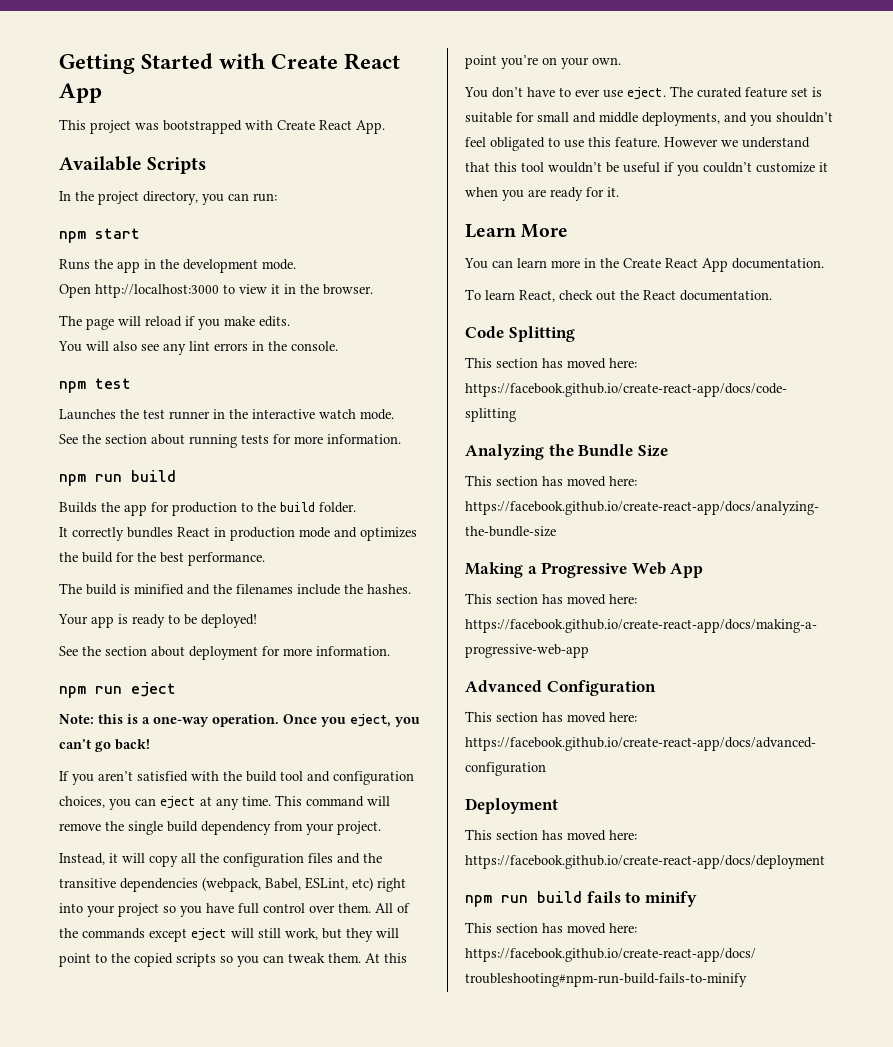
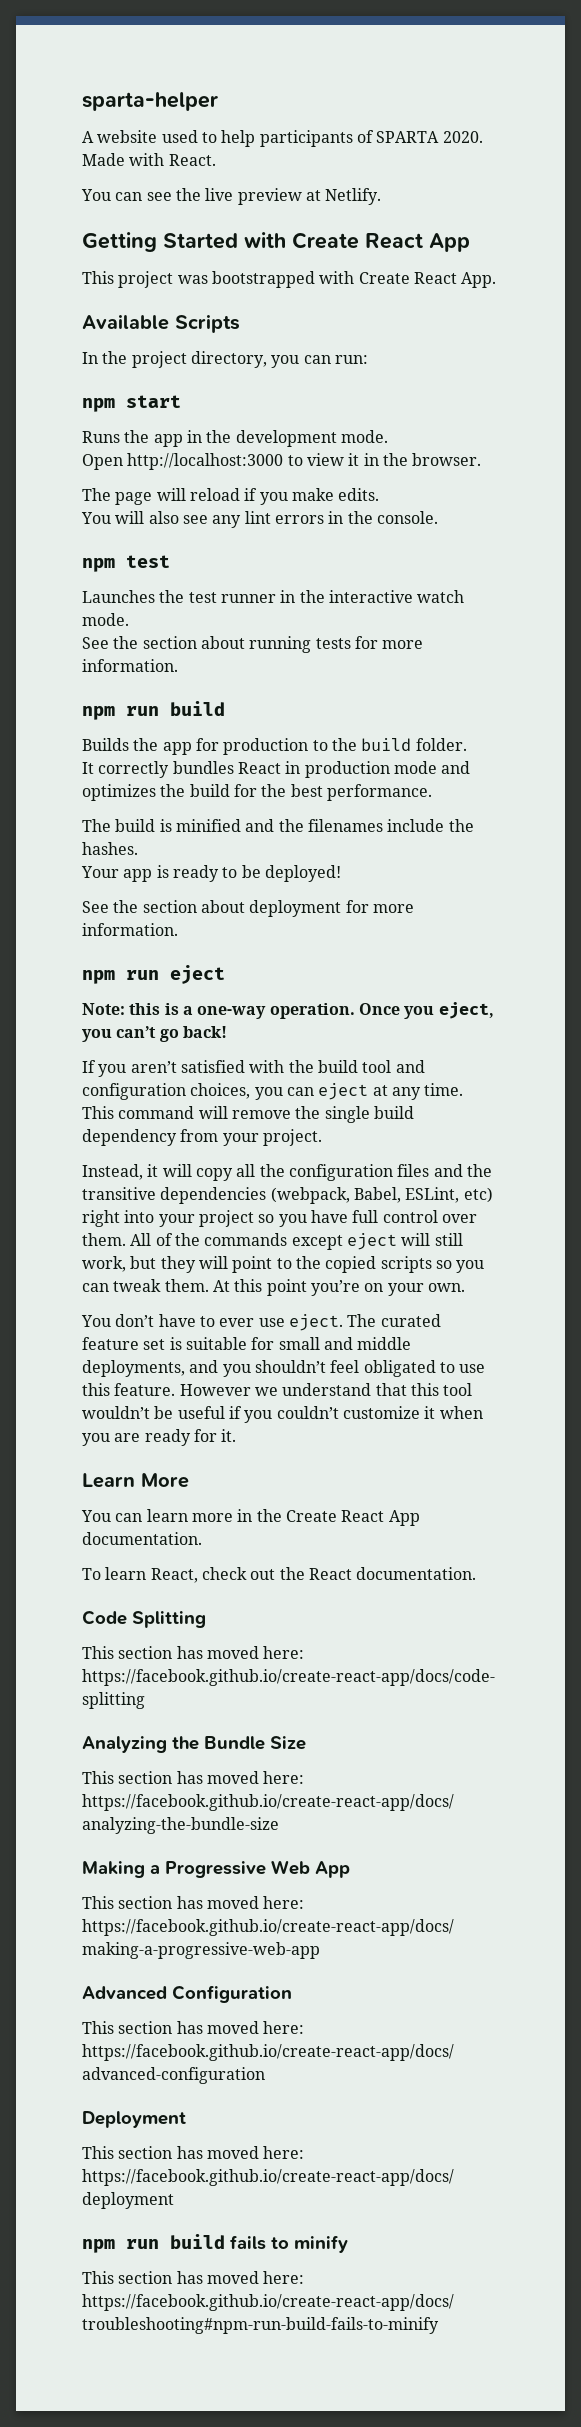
(59, 64) none -> [82,92,218,111] [82,130,483,147] [82,153,216,166] [81,188,382,205] sparta-helper // A website used to help participants of SPARTA 2020. Made with React. // You can see the live preview at Netlify. //

